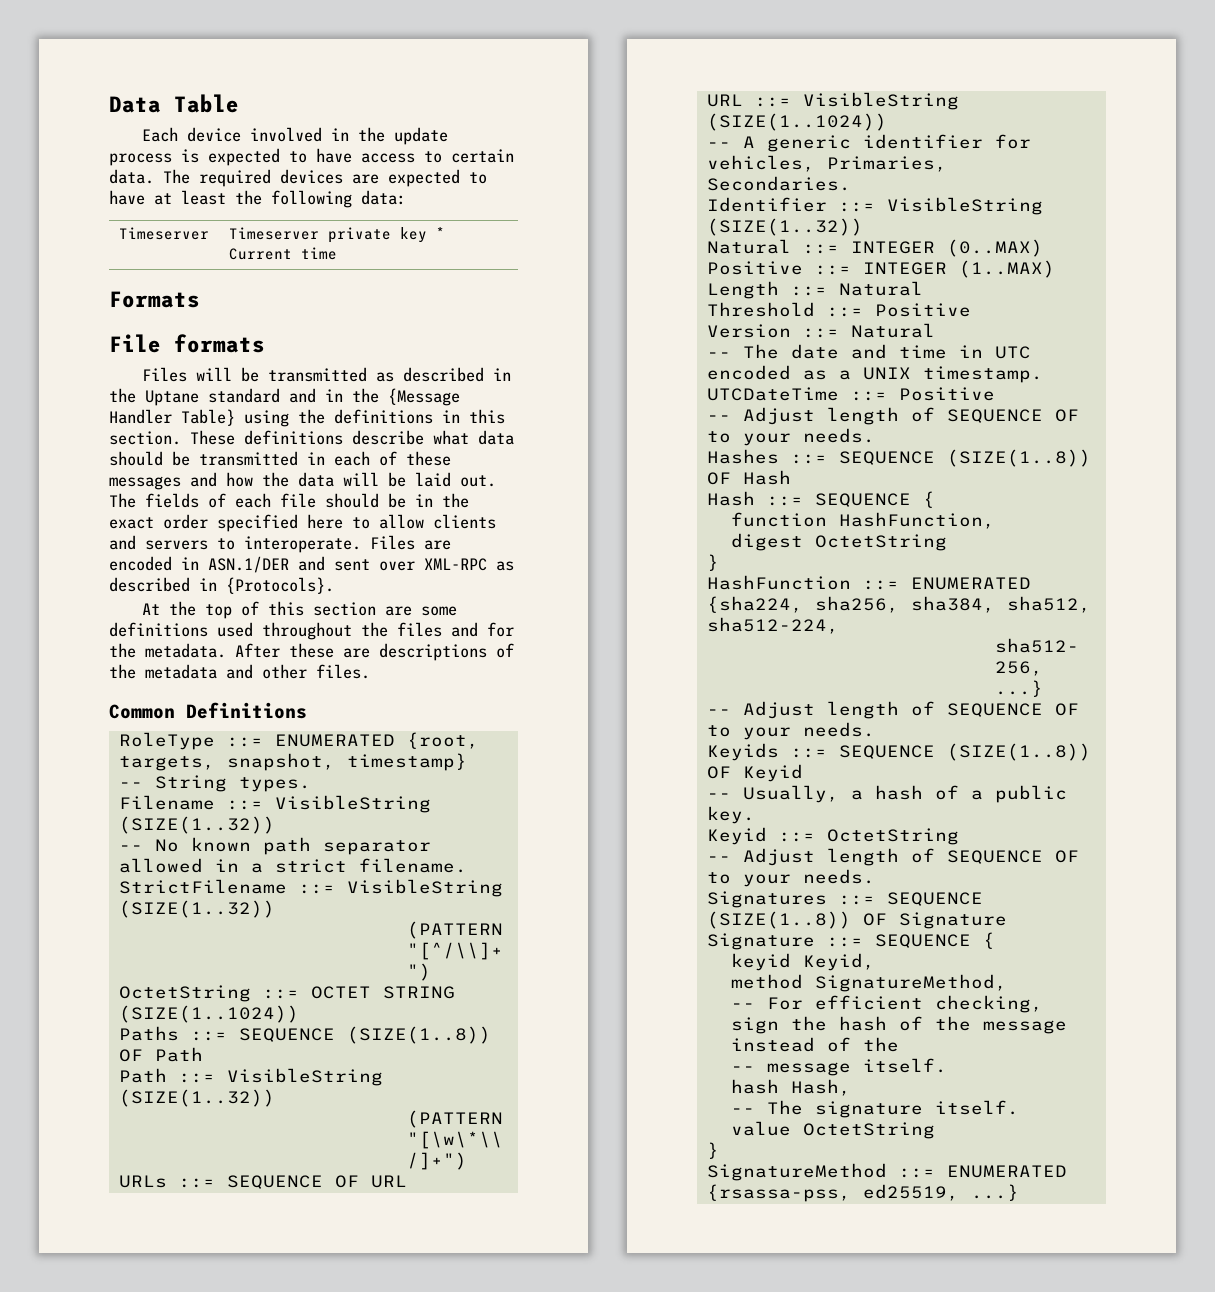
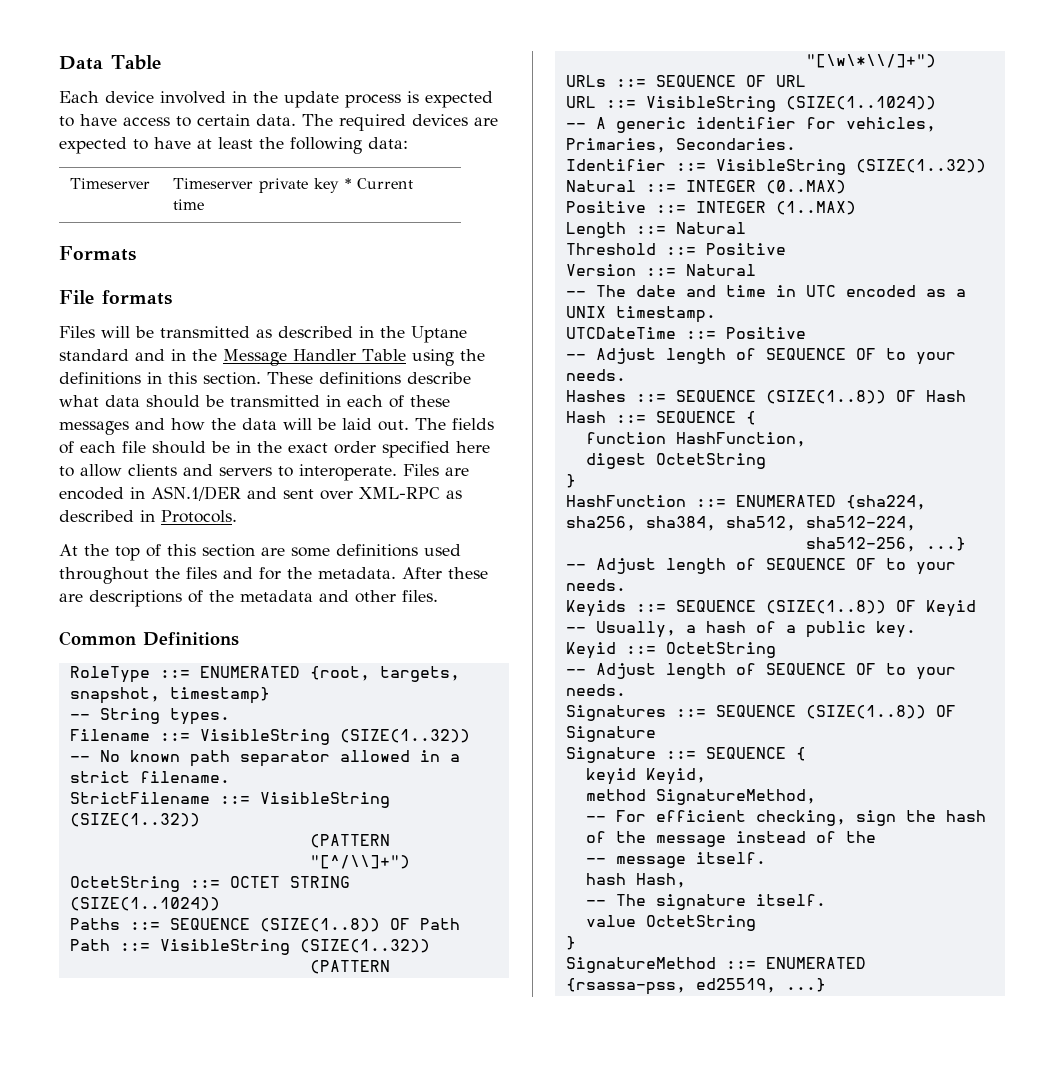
[388,388,460,406] [109,409,235,426] {Message Handler Table} -> [223,349,406,366] Message Handler Table
[226,577,334,594] {Protocols}. -> [161,510,237,523] Protocols.

